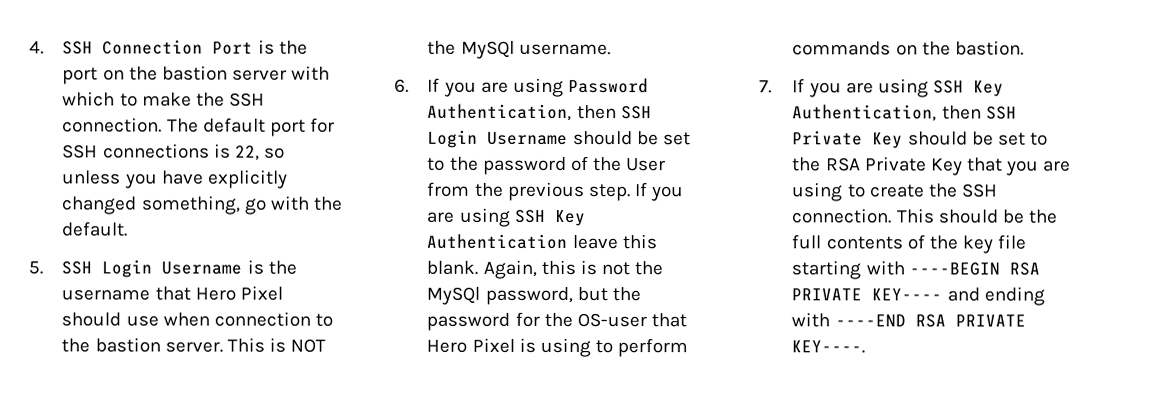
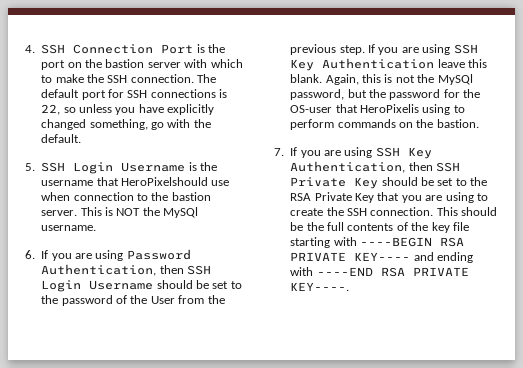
[194,285,283,301] [61,312,122,327] Hero Pixel should -> [121,177,208,186] HeroPixelshould
[426,337,536,353] Hero Pixel is -> [360,104,419,113] HeroPixelis

